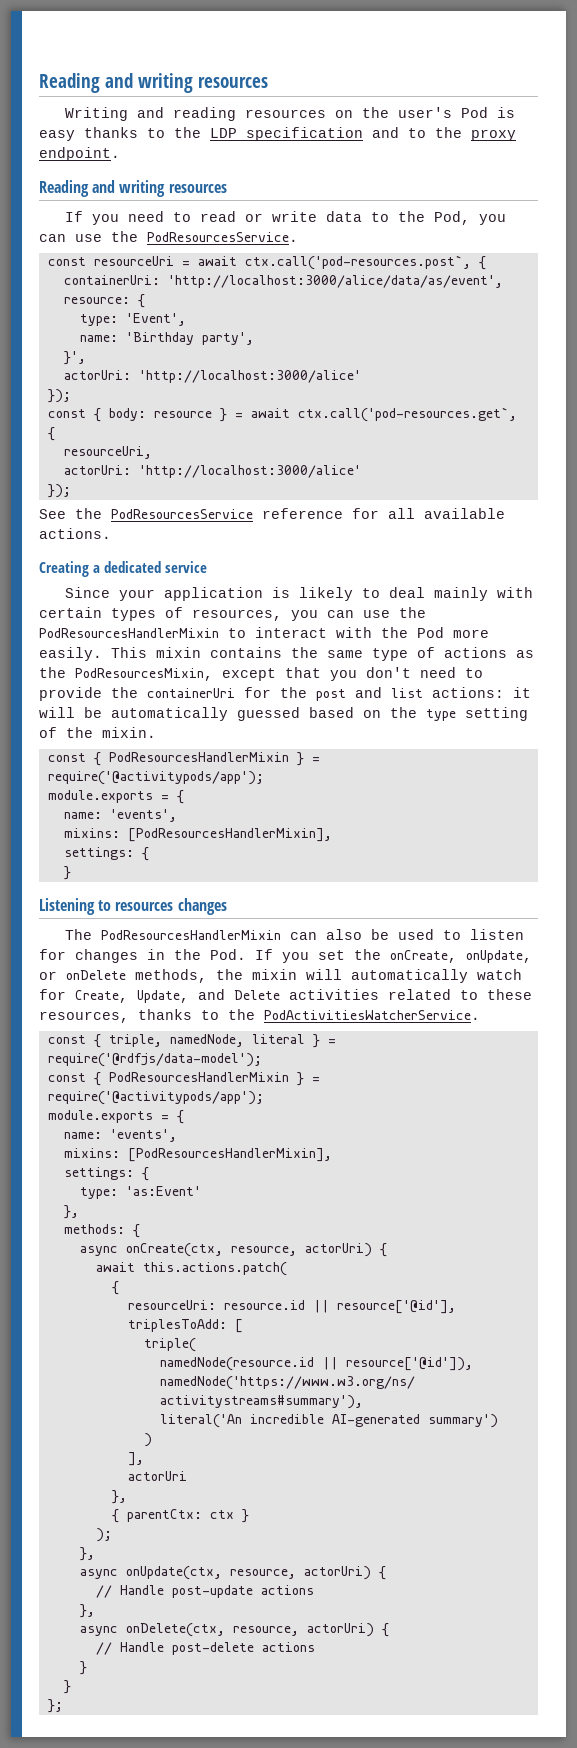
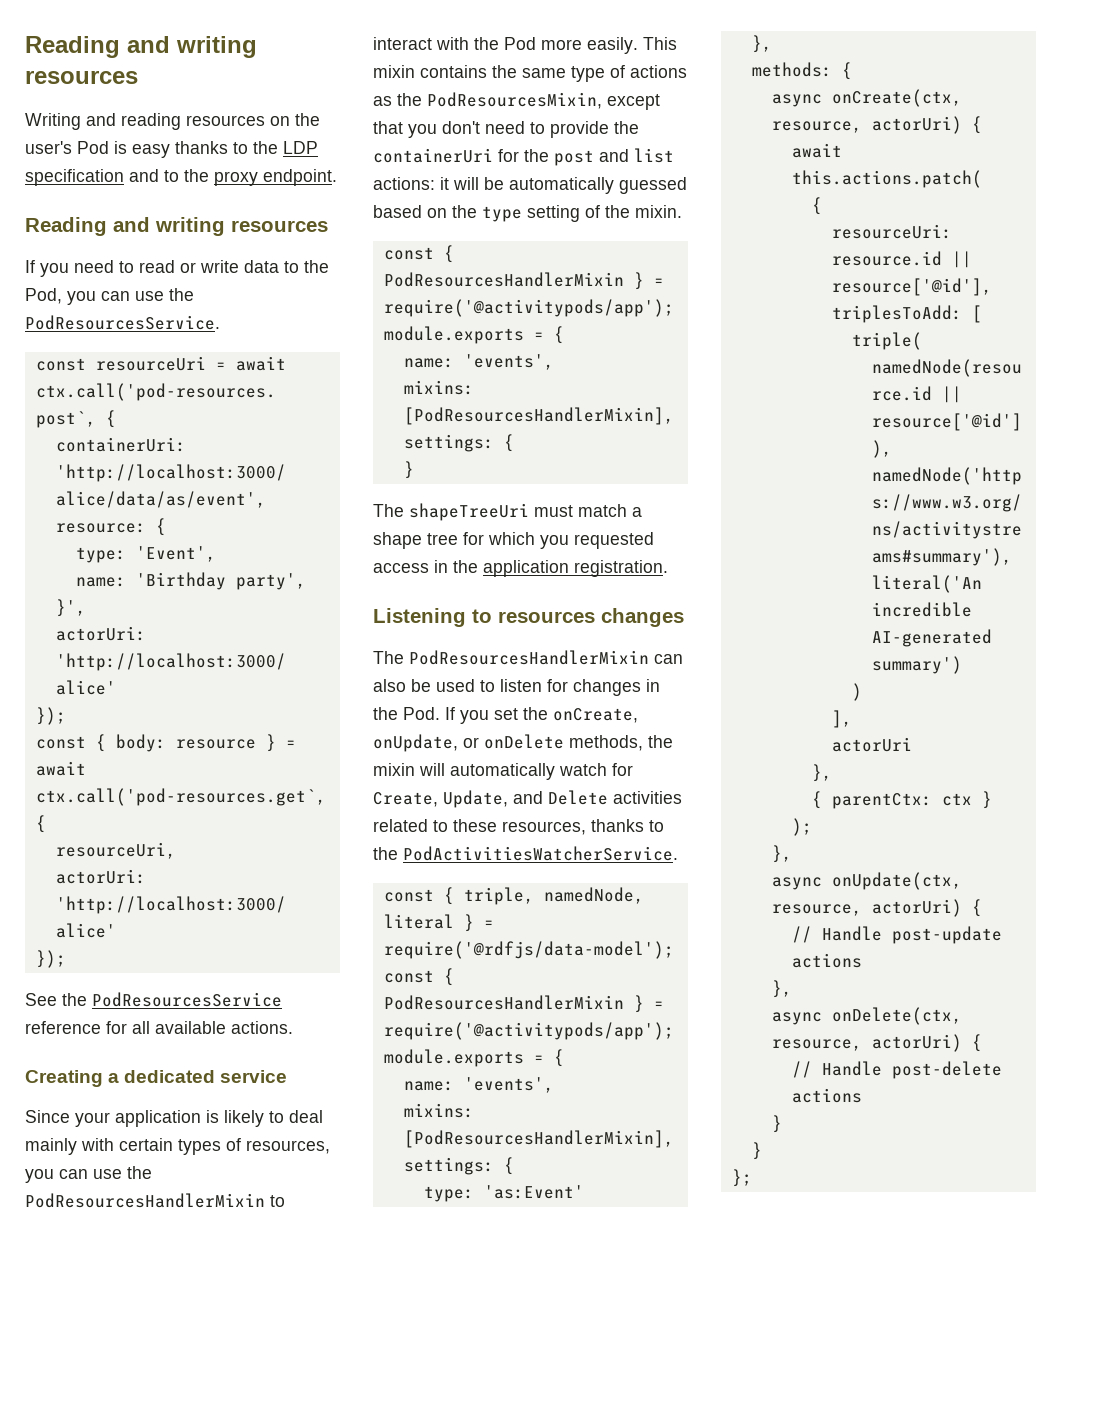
(71, 873) none -> [373,503,642,521] [373,532,654,549] [373,560,668,577] // The shapeTreeUri must match a shape tree for which you requested access in the application registration.

